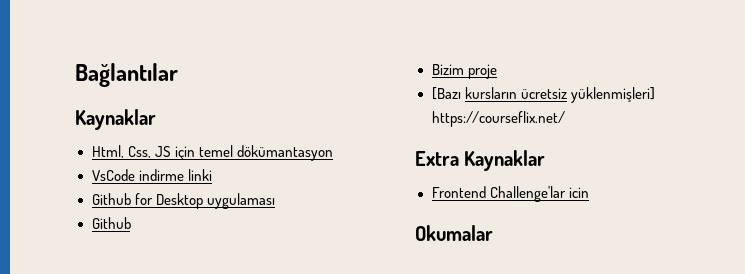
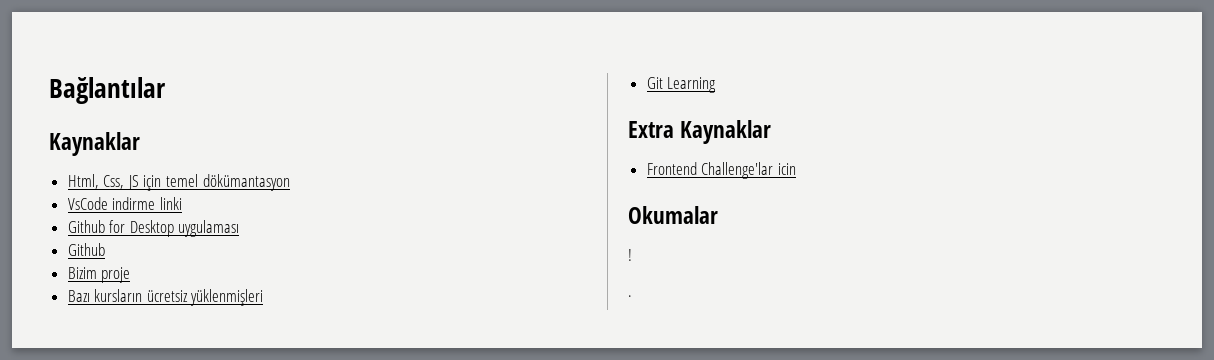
[431,87,461,100] [Bazı -> [67,290,90,302] Bazı
[570,87,655,103] [431,111,566,127] yüklenmişleri] https://courseflix.net/ -> [190,289,264,306] [646,77,717,93] yüklenmişleri // Git Learning
(493, 233) none -> [628,249,632,261] [628,295,632,297] // ! // .

